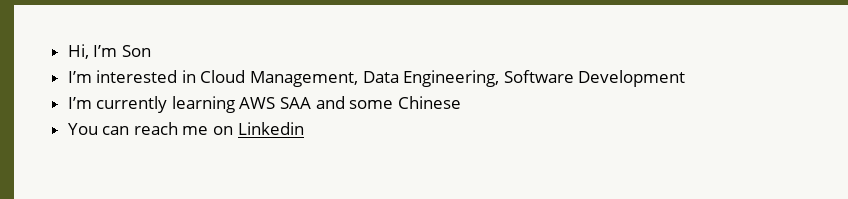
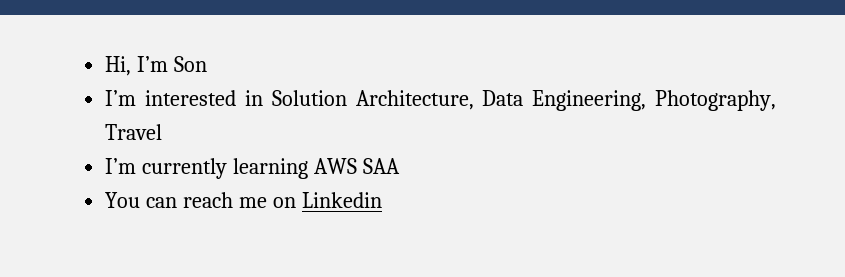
[200,70,686,87] Cloud Management, Data Engineering, Software Development -> [271,90,776,111] [105,124,163,140] Solution Architecture, Data Engineering, Photography, Travel
[315,96,461,109] and some Chinese -> (400, 166) none

